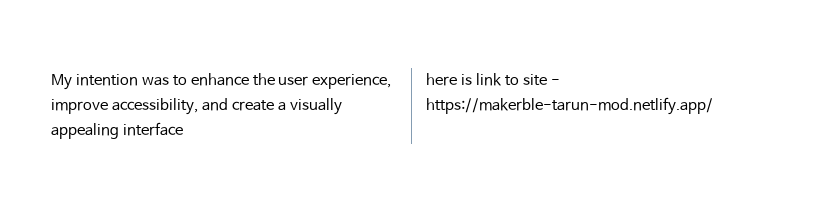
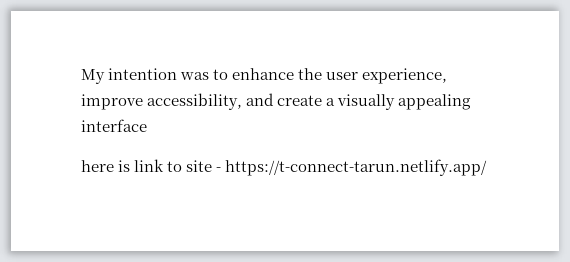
[426,97,713,115] https://makerble-tarun-mod.netlify.app/ -> [225,159,488,176] https://t-connect-tarun.netlify.app/

